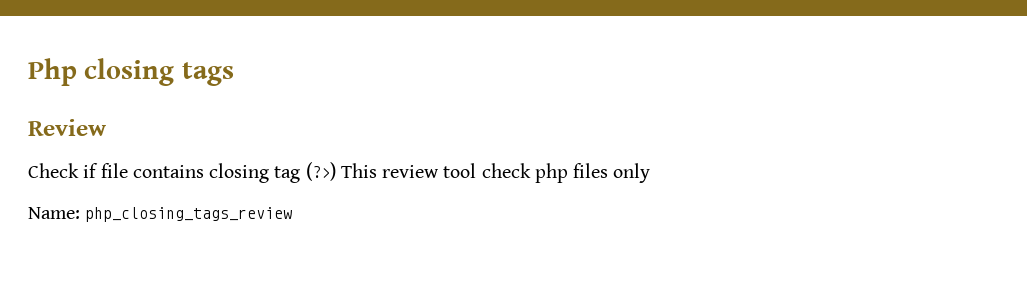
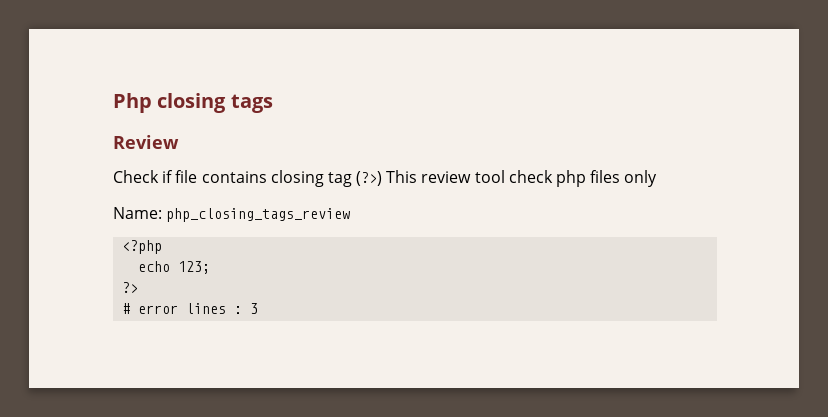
(293, 214) none -> [122,240,163,254] [138,261,211,274] [122,282,139,293] [122,303,259,314] // <?php // echo 123; // ?> // # error lines : 3

